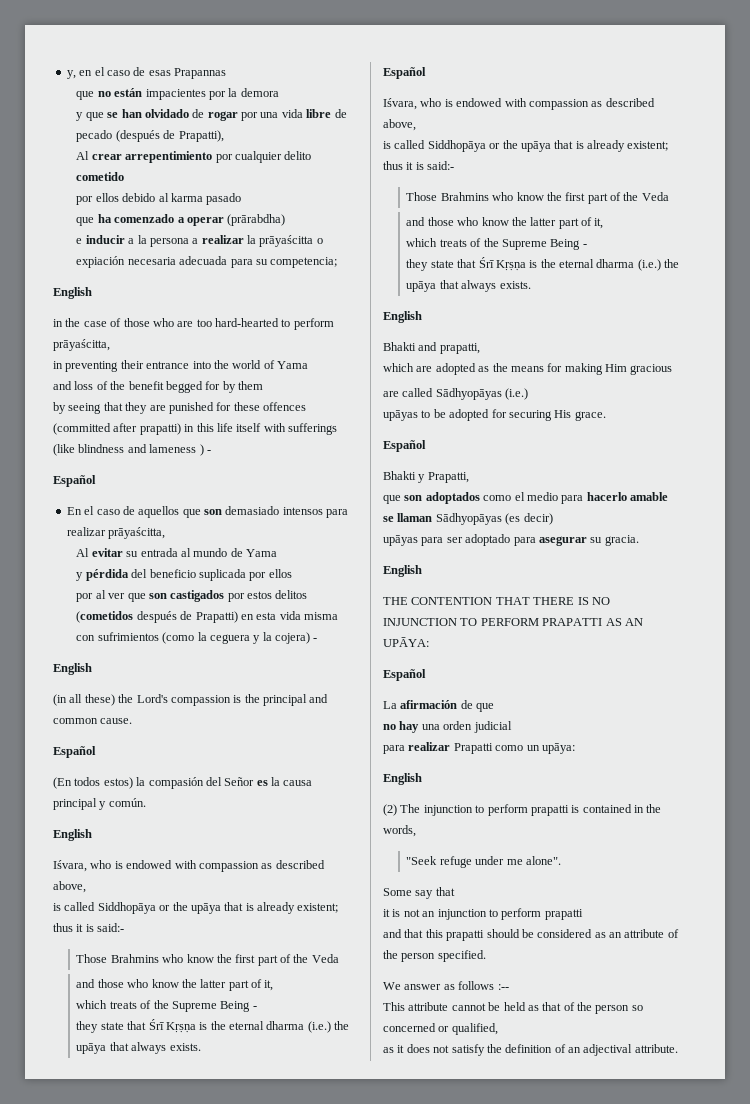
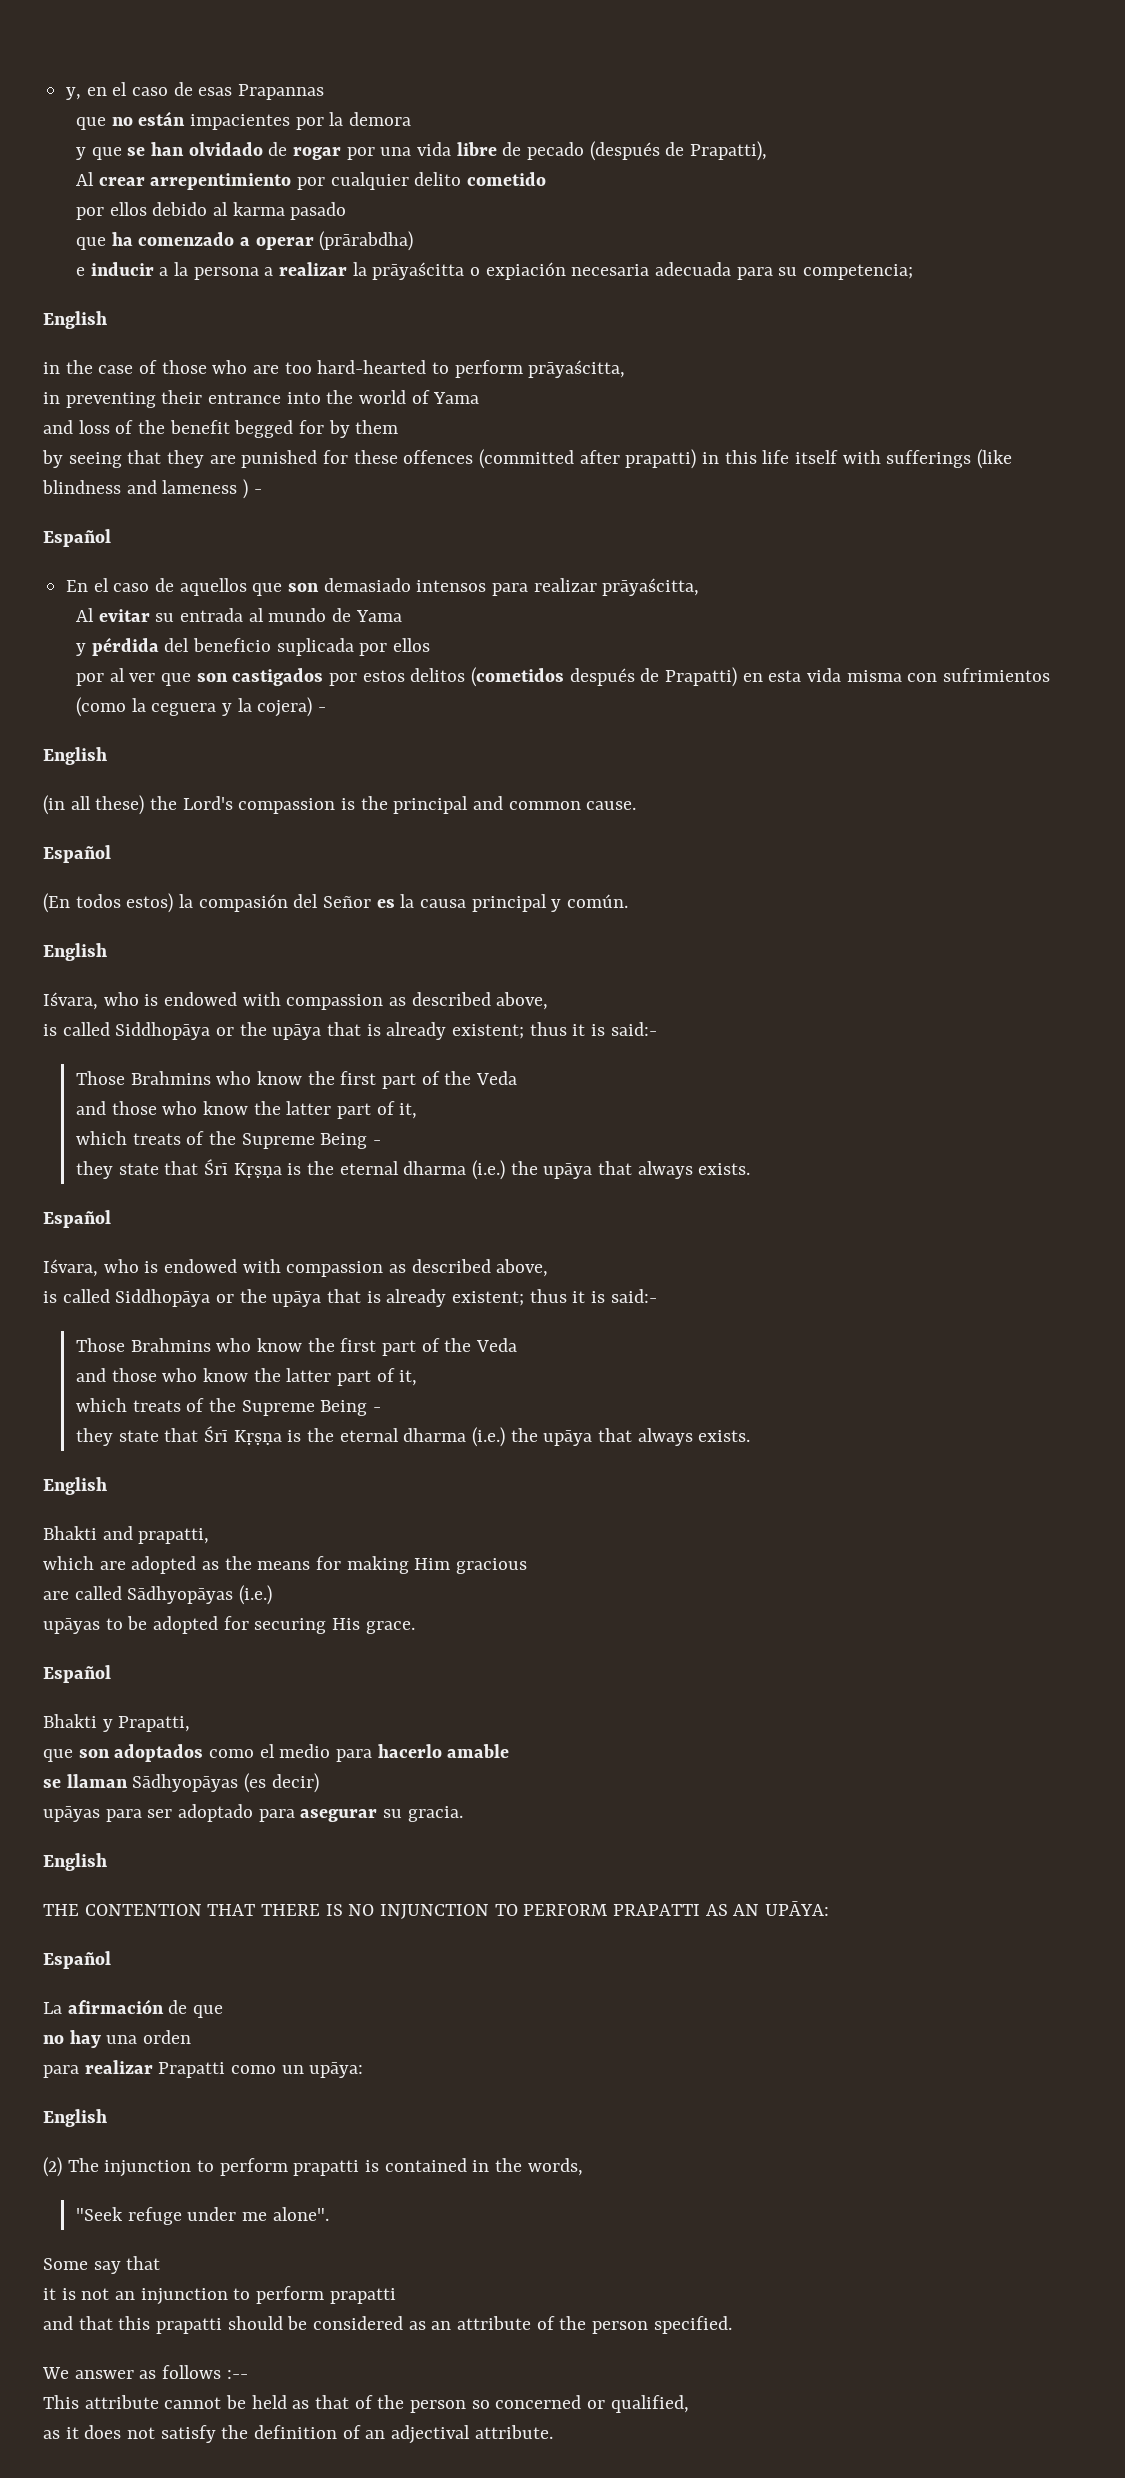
[473,721,512,733] judicial -> (192, 2037) none

